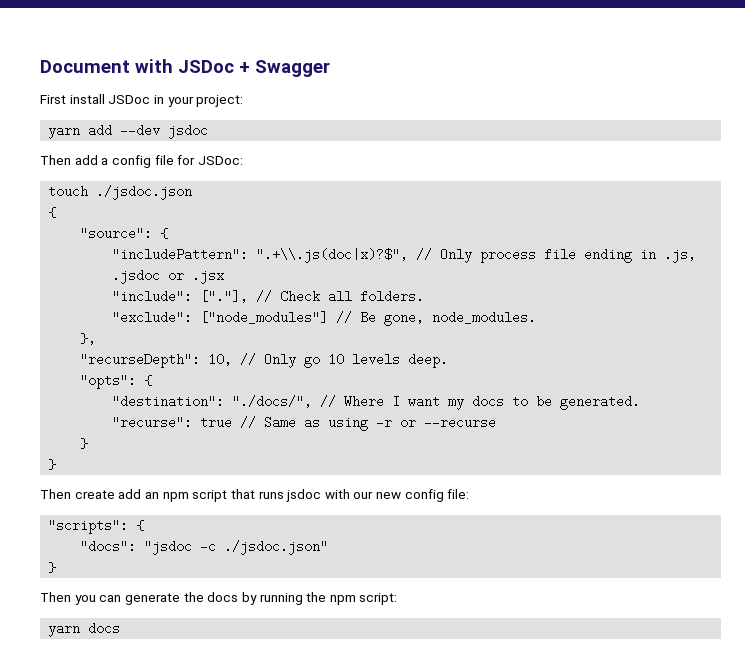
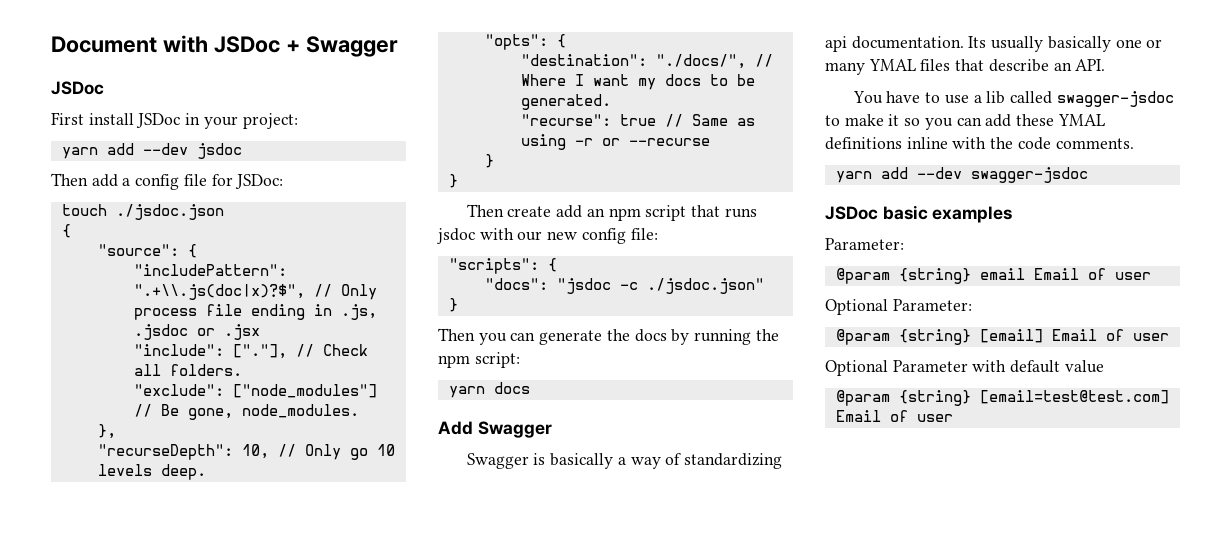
(330, 68) none -> [51,81,104,95] // JSDoc
(121, 628) none -> [438,421,552,438] [466,453,783,469] [825,36,1163,52] [825,59,1106,75] [852,91,1174,107] [825,114,1105,130] [825,137,1134,150] [835,167,1088,183] [825,205,1013,223] [825,238,904,250] [835,268,1151,284] [825,299,972,315] [835,329,1169,345] [825,360,1104,376] [835,390,1169,406] [835,410,953,422] // Add Swagger // Swagger is basically a way of standardizing api documentation. Its usually basically one or many YMAL files that describe an API. // You have to use a lib called swagger-jsdoc to make it so you can add these YMAL definitions inline with the code comments. // yarn add --dev swagger-jsdoc // JSDoc basic examples // Parameter: // @param {string} email Email of user // Optional Parameter: // @param {string} [email] Email of user // Optional Parameter with default value // @param {string} [email=test@test.com] Email of user

